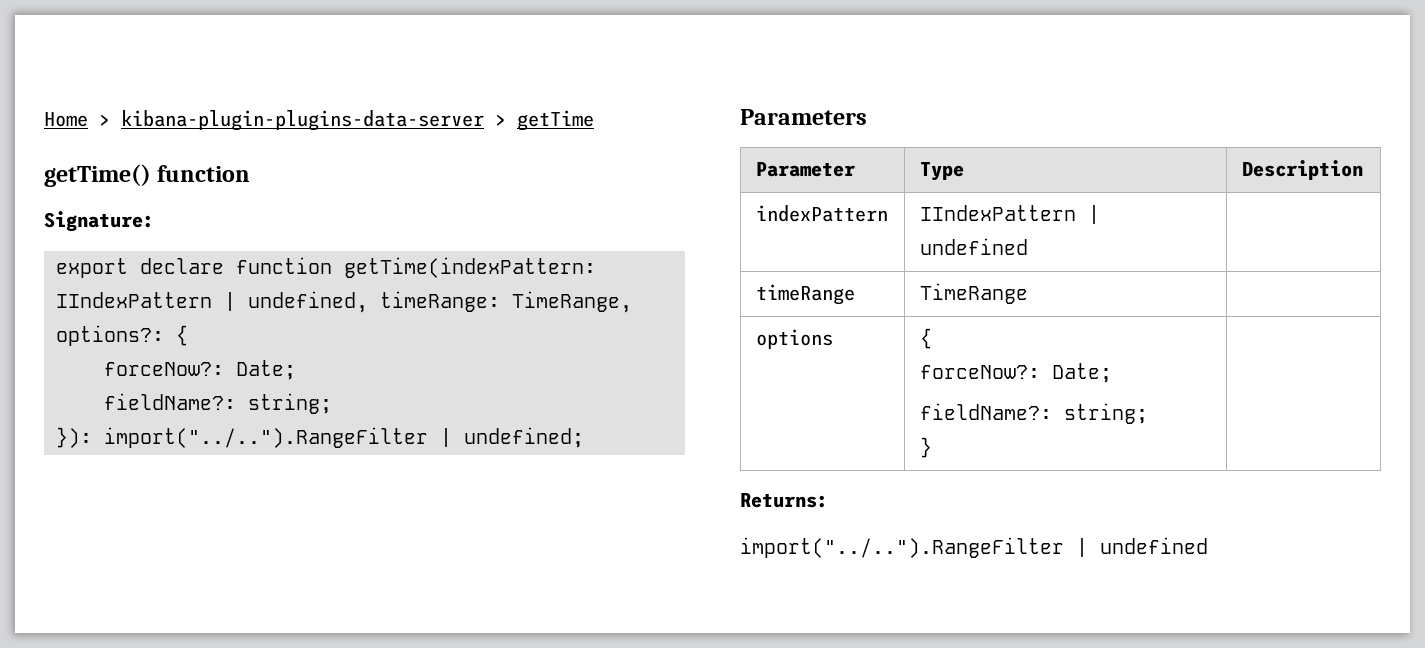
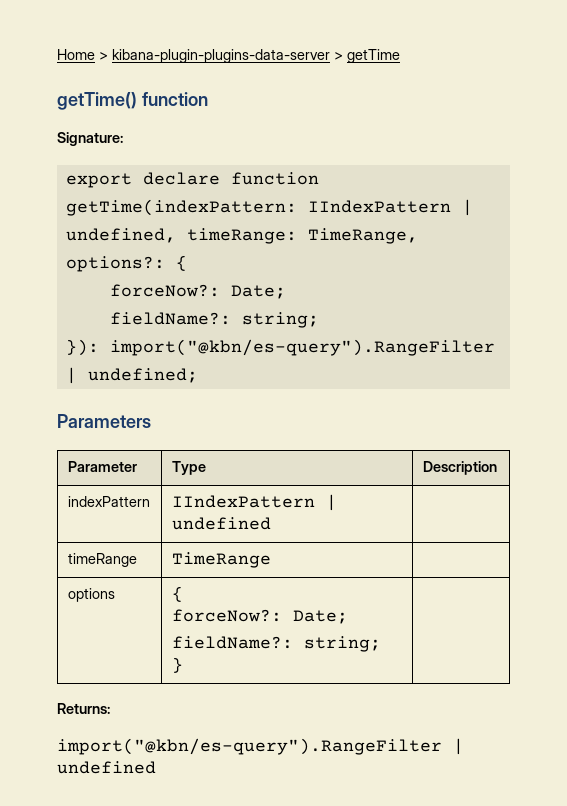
[104,427,428,448] import("../..").RangeFilter -> [109,339,495,356] import("@kbn/es-query").RangeFilter
[740,537,1064,558] import("../..").RangeFilter -> [57,738,442,755] import("@kbn/es-query").RangeFilter

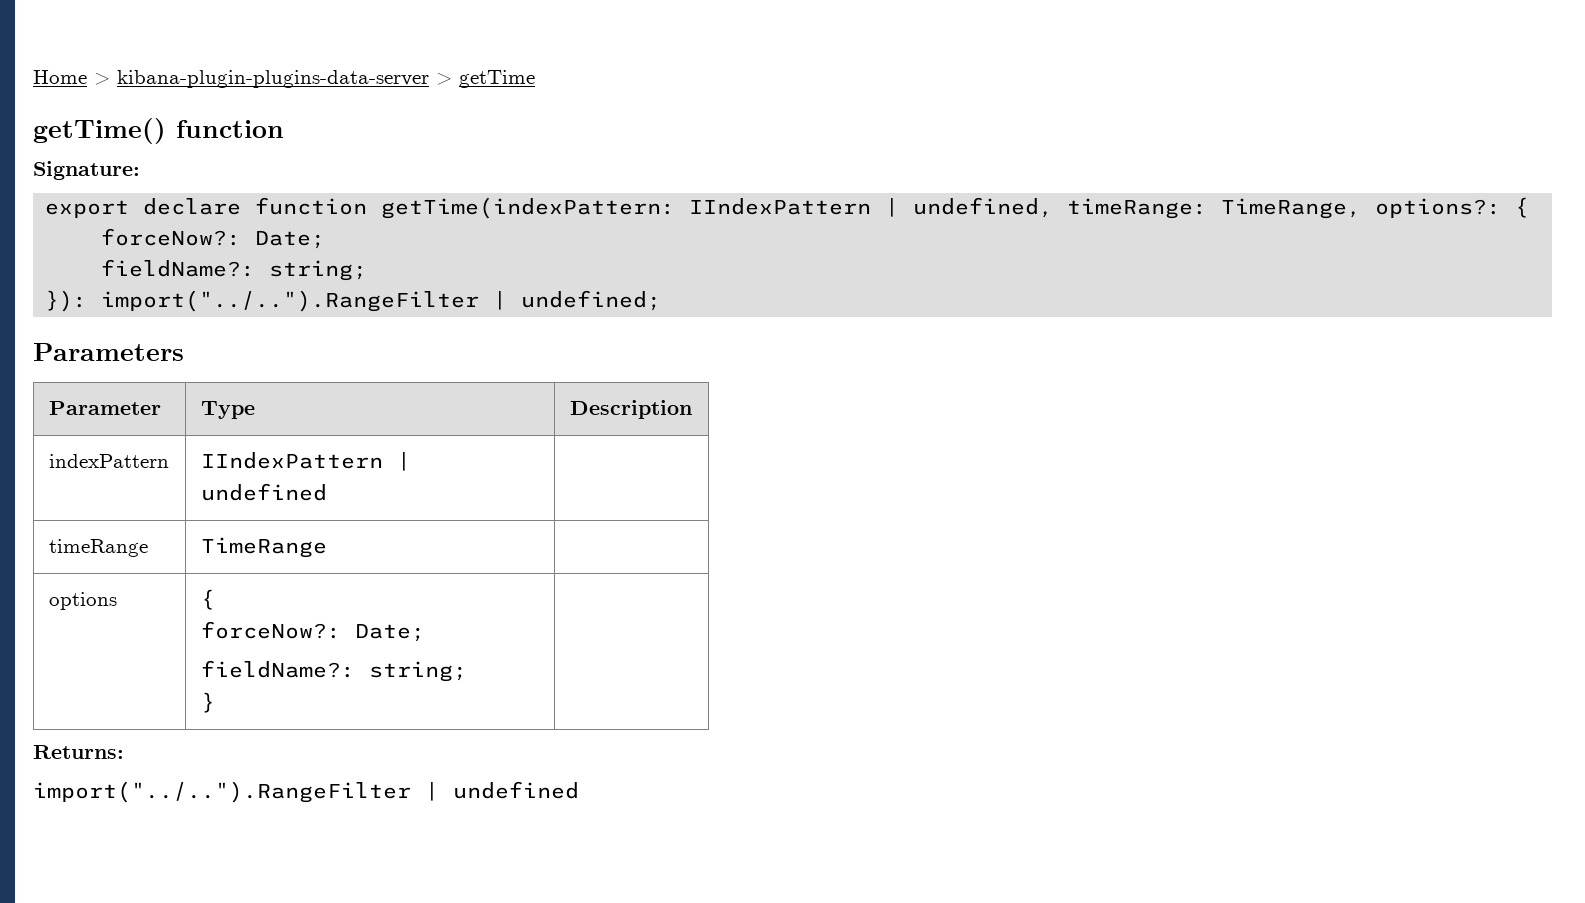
[109,339,495,356] import("@kbn/es-query").RangeFilter -> [101,290,480,312] import("../..").RangeFilter
[57,738,442,755] import("@kbn/es-query").RangeFilter -> [33,781,411,803] import("../..").RangeFilter

